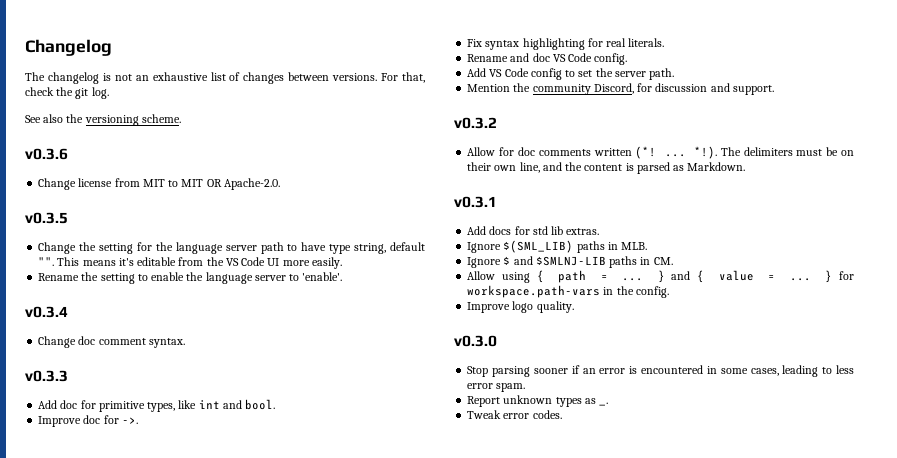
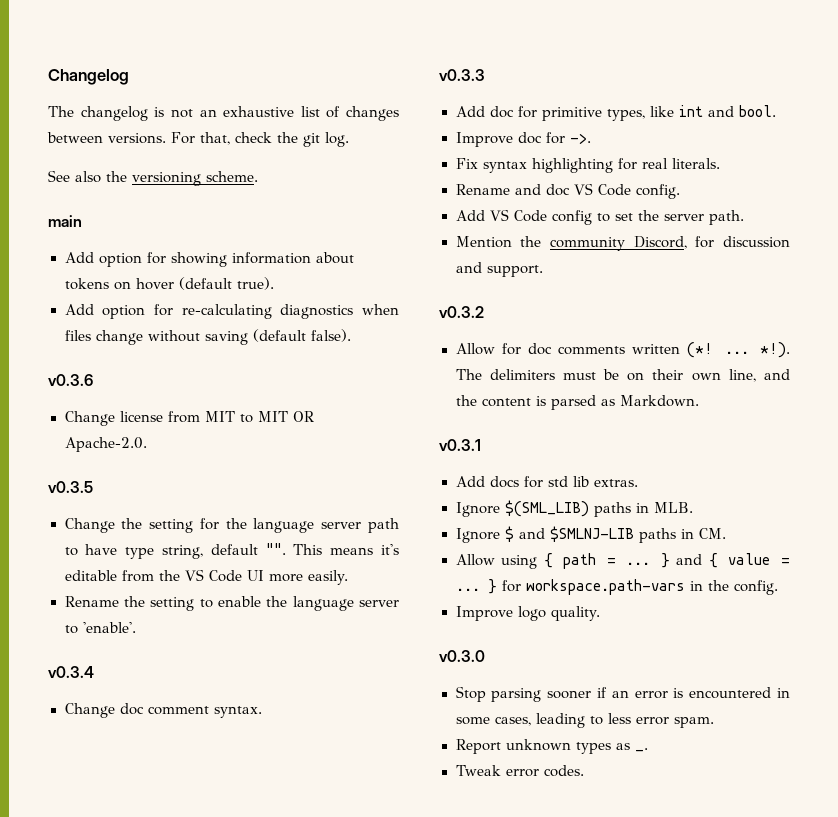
(181, 118) none -> [48,215,82,227] [64,252,354,267] [64,277,274,290] [64,304,399,319] [64,329,351,345] // main // Add option for showing information about tokens on hover (default true). // Add option for re-calculating diagnostics when files change without saving (default false).

